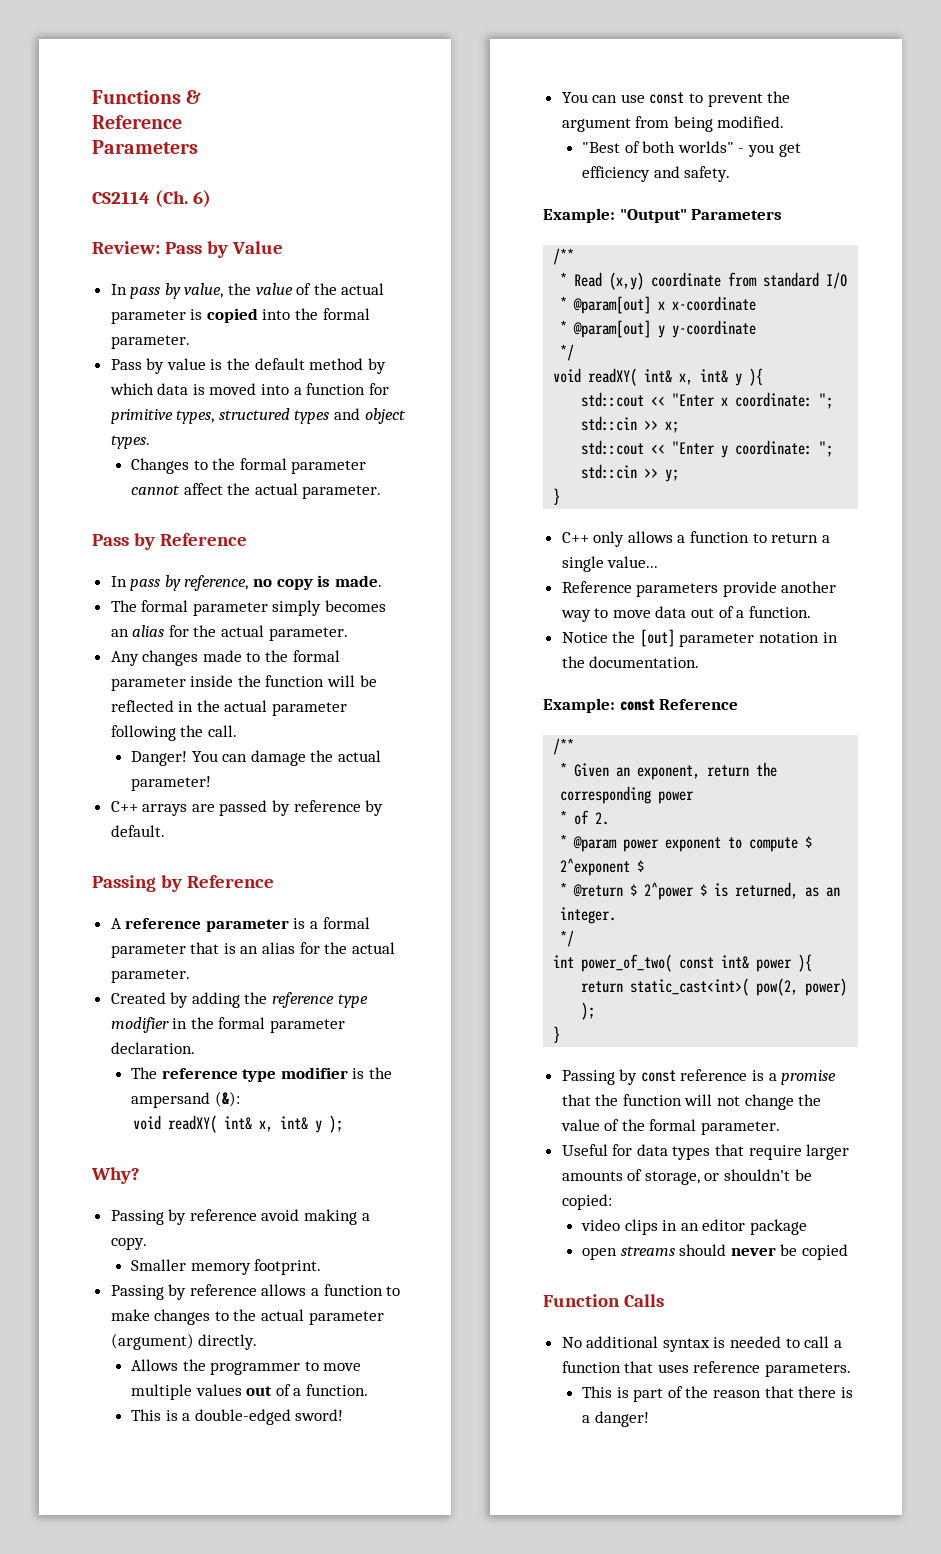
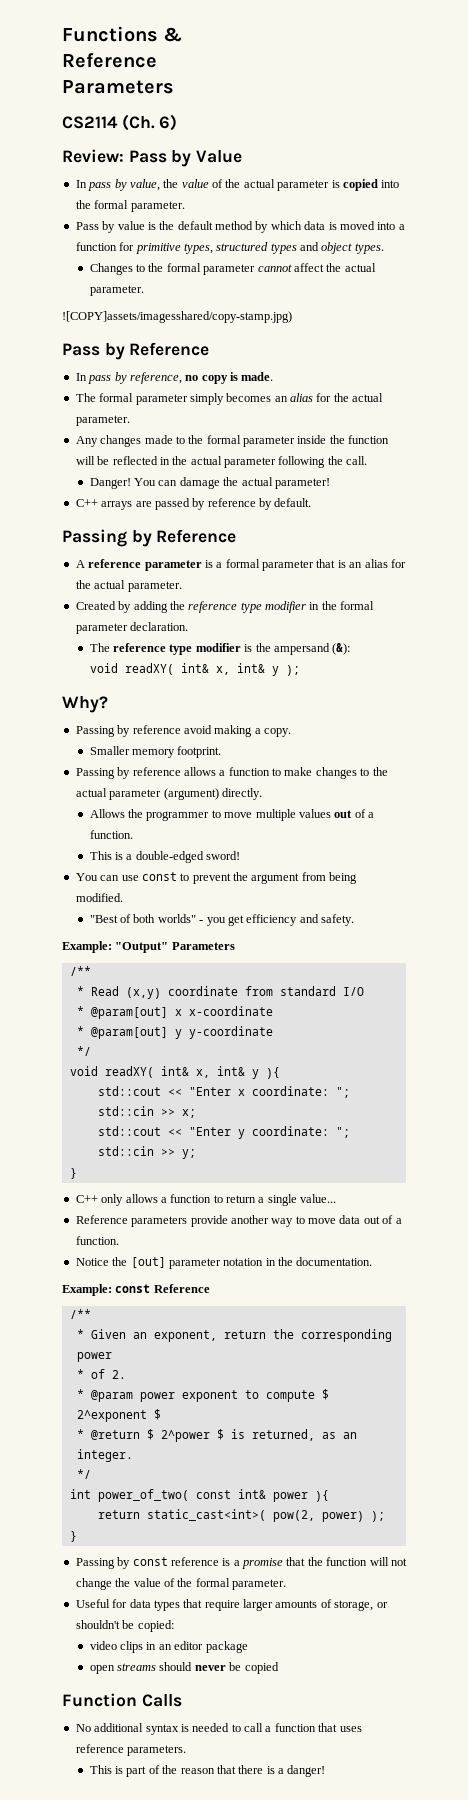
(382, 492) none -> [62,311,292,323] // ![COPY]assets/imagesshared/copy-stamp.jpg)

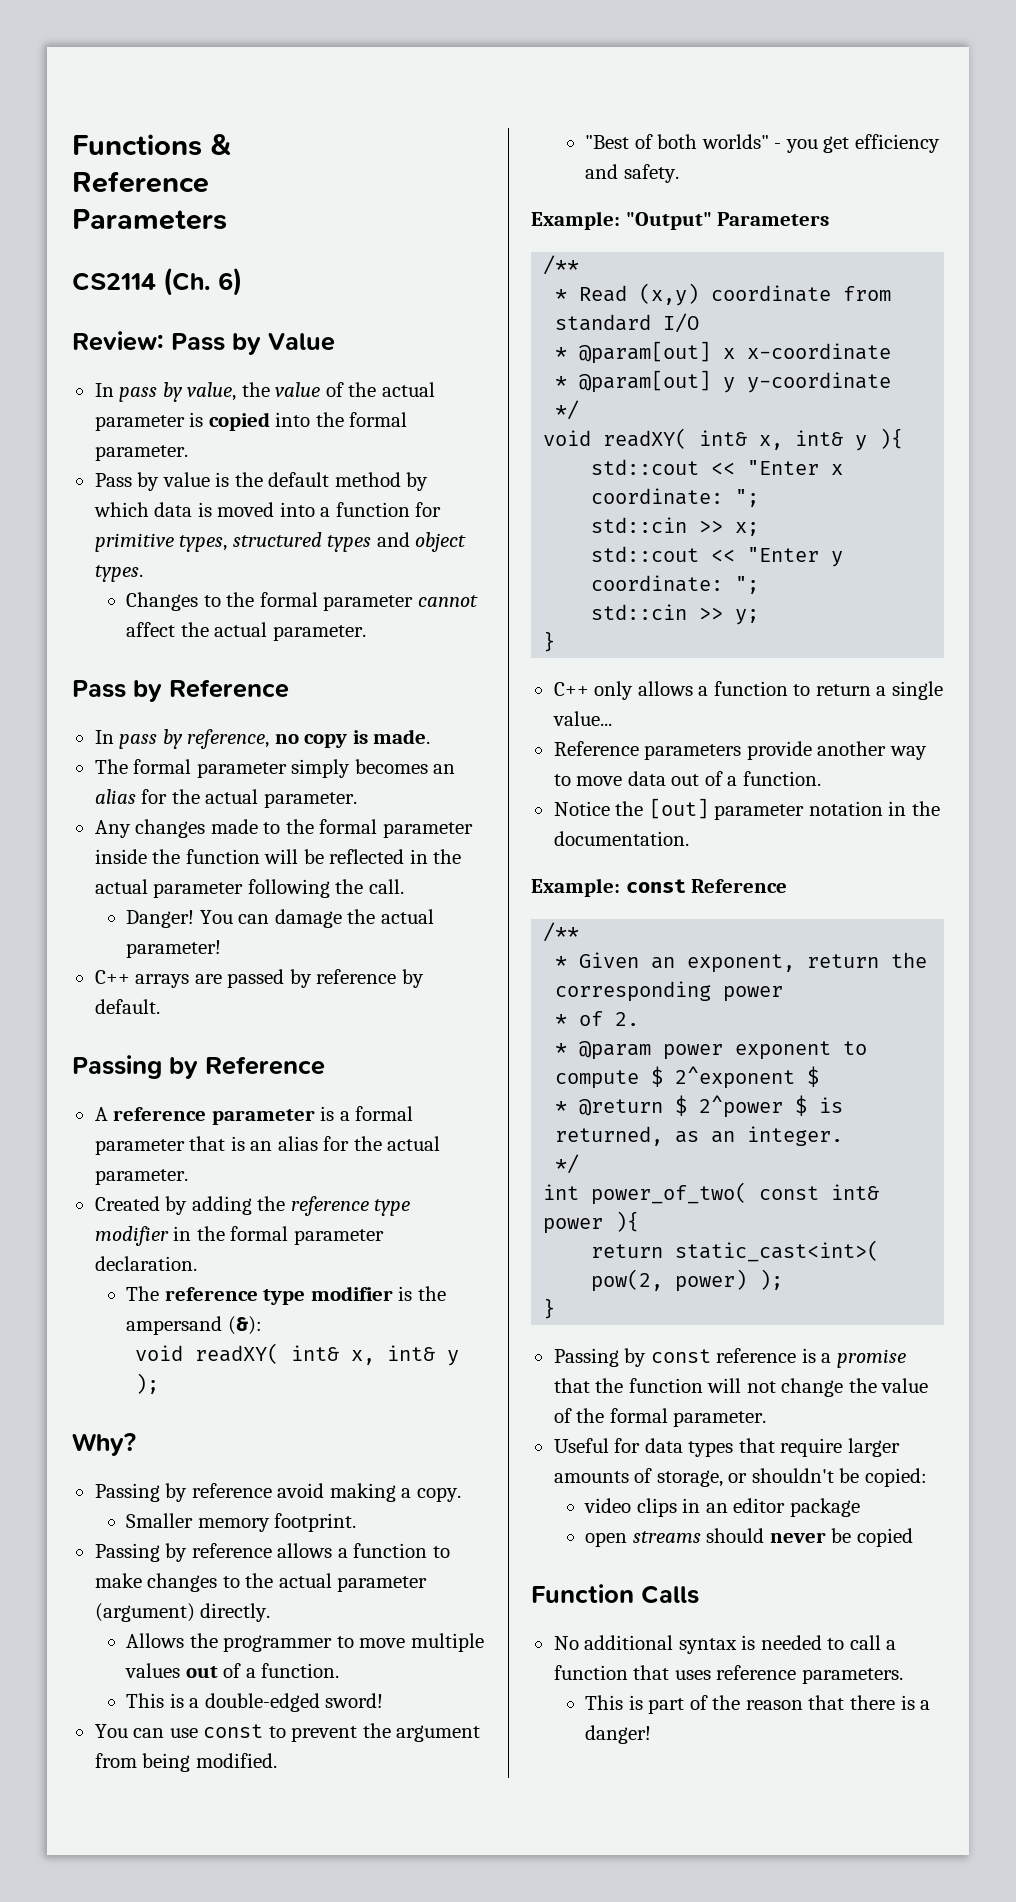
[62,311,292,323] // ![COPY]assets/imagesshared/copy-stamp.jpg) -> (366, 633) none

